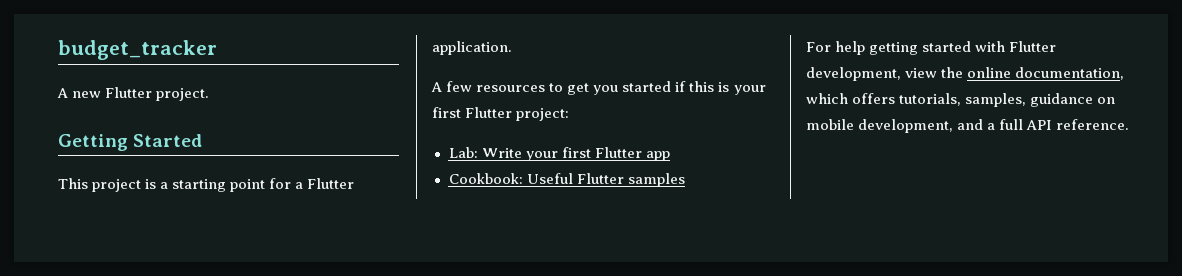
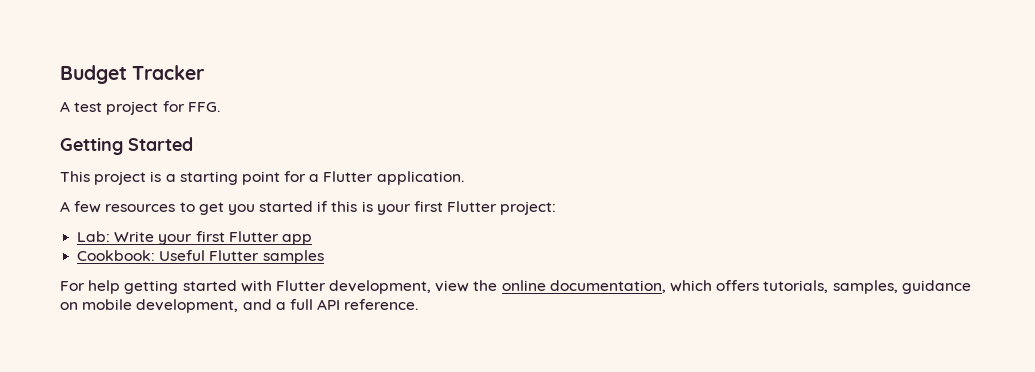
[58,40,217,60] [57,87,210,101] budget_tracker // A new Flutter project. -> [60,65,206,84] [60,101,220,115] Budget Tracker // A test project for FFG.

